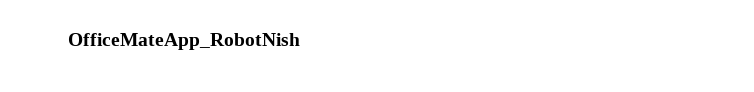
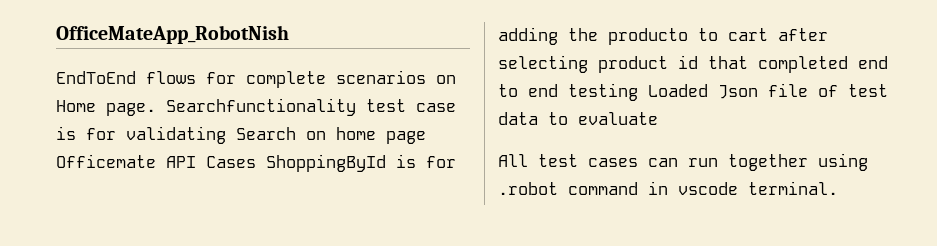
(300, 41) none -> [56,70,456,88] [56,98,456,116] [56,126,426,144] [56,154,456,172] [498,27,828,45] [498,55,888,73] [498,83,888,101] [498,112,658,125] [498,153,868,171] [498,181,838,195] // EndToEnd flows for complete scenarios on Home page. Searchfunctionality test case is for validating Search on home page Officemate API Cases ShoppingById is for adding the producto to cart after selecting product id that completed end to end testing Loaded Json file of test data to evaluate // All test cases can run together using .robot command in vscode terminal.

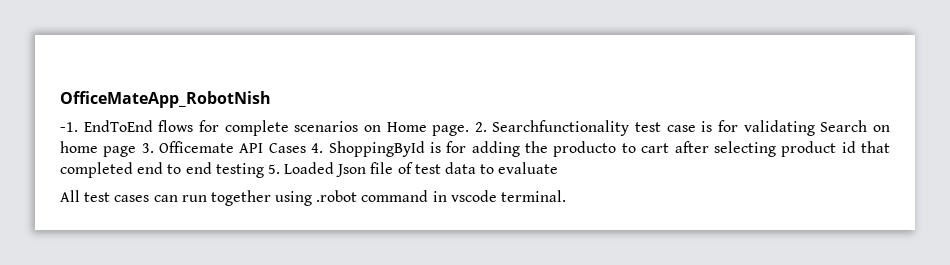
(289, 34) none -> [60,122,78,132] -1.
(156, 109) none -> [474,122,487,132] 2.
(426, 137) none -> [141,143,154,153] 3.
(256, 162) none -> [311,143,324,153] 4.
(638, 92) none -> [267,164,280,174] 5.

